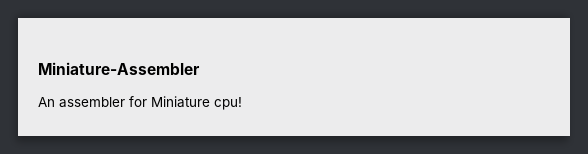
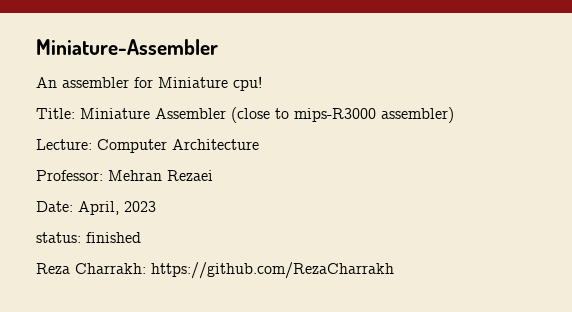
(242, 103) none -> [36,107,454,123] [36,139,259,153] [36,170,213,181] [36,201,156,215] [36,232,141,243] [36,262,394,279] // Title: Miniature Assembler (close to mips-R3000 assembler) // Lecture: Computer Architecture // Professor: Mehran Rezaei // Date: April, 2023 // status: finished // Reza Charrakh: https://github.com/RezaCharrakh

